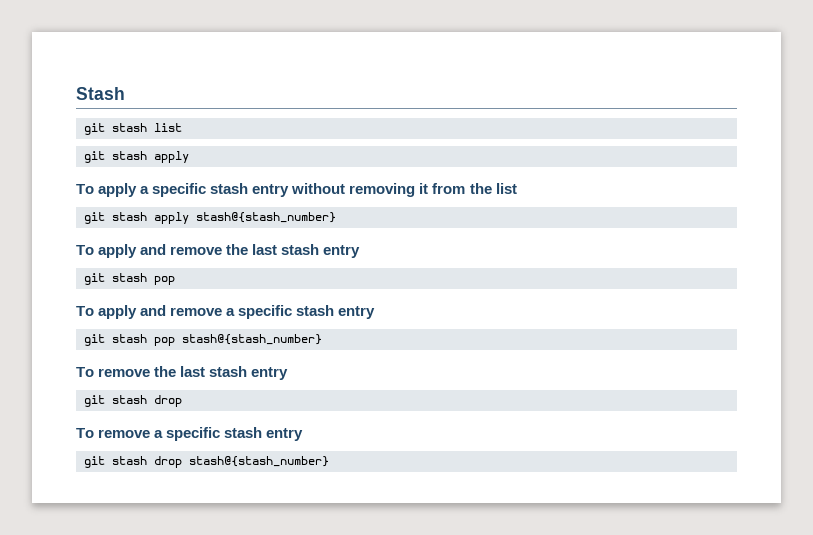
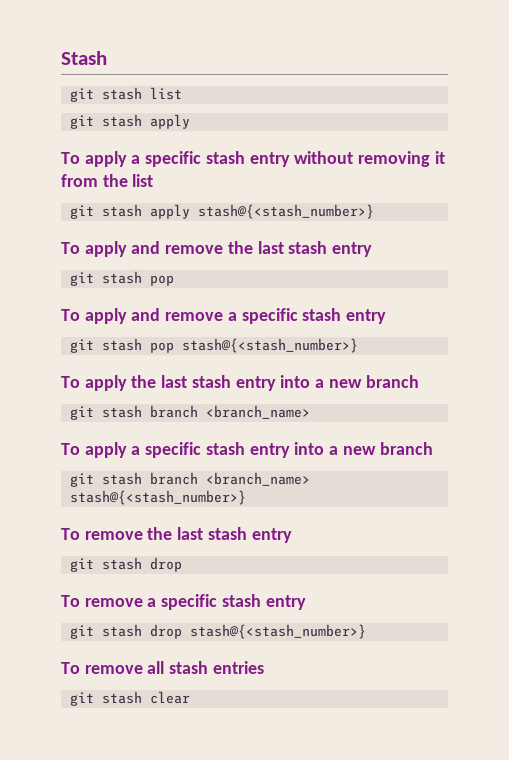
[195,212,336,223] stash@{stash_number} -> [197,204,374,219] stash@{<stash_number>}
[181,334,322,345] stash@{stash_number} -> [181,338,358,353] [61,375,419,391] [69,405,310,420] [61,442,433,458] [69,472,310,487] [69,490,246,505] stash@{<stash_number>} // To apply the last stash entry into a new branch // git stash branch <branch_name> // To apply a specific stash entry into a new branch // git stash branch <branch_name> stash@{<stash_number>}
[188,456,329,467] stash@{stash_number} -> [189,624,366,639] [61,661,264,674] [69,691,190,706] stash@{<stash_number>} // To remove all stash entries // git stash clear

